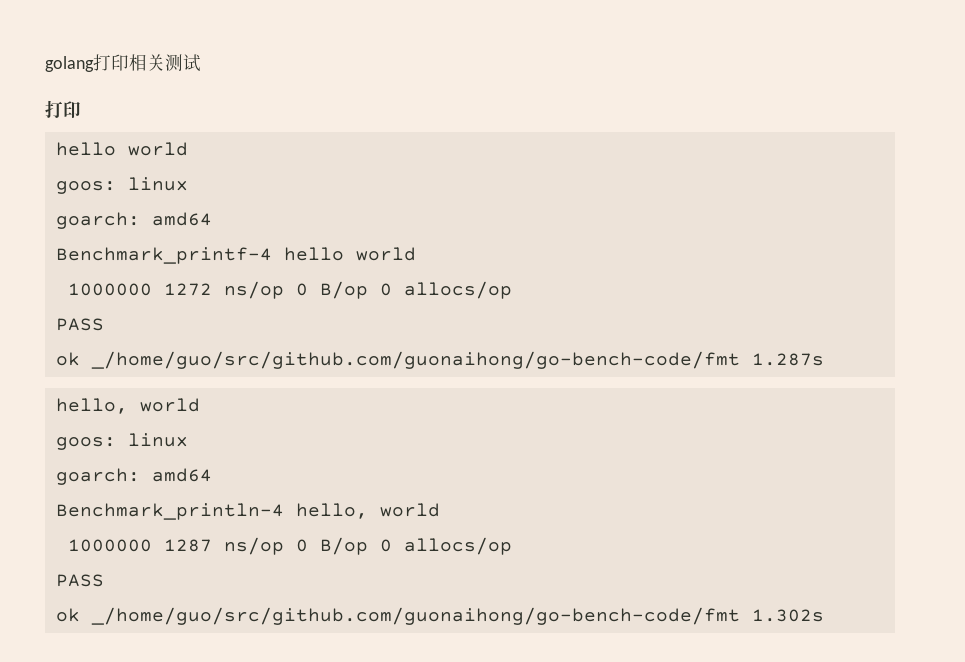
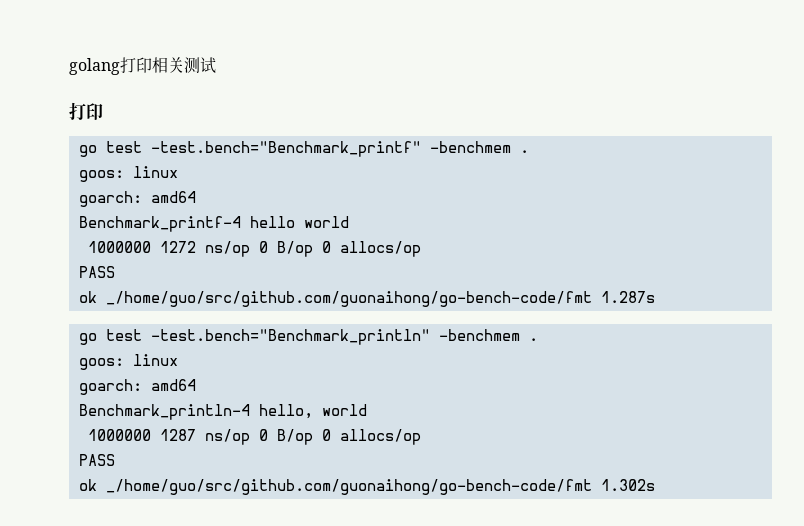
[55,142,188,156] hello world -> [78,141,529,157] go test -test.bench="Benchmark_printf" -benchmem .
[55,398,200,414] hello, world -> [78,329,538,345] go test -test.bench="Benchmark_println" -benchmem .

